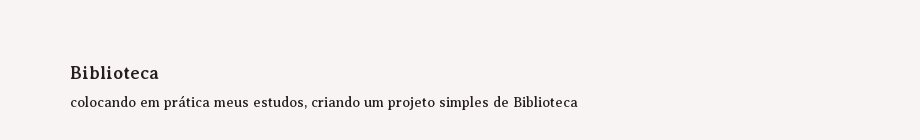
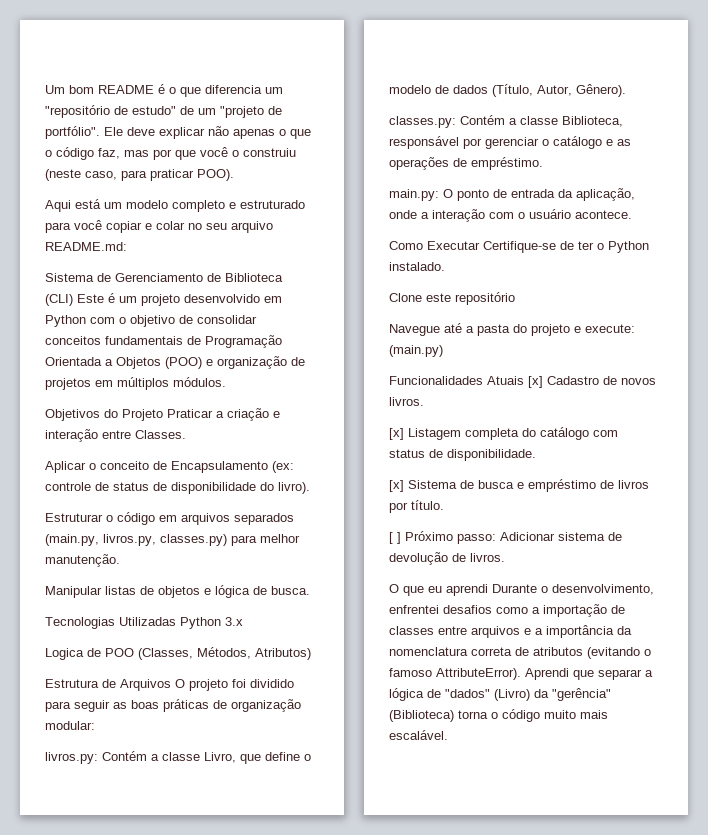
[70,66,159,79] [70,95,578,110] Biblioteca // colocando em prática meus estudos, criando um projeto simples de Biblioteca -> [45,84,283,97] [45,105,282,118] [45,126,311,139] [45,147,296,160] [45,169,234,181] [45,199,305,212] [45,220,273,233] [45,242,127,251] [45,273,283,282] [45,293,282,306] [45,315,257,327] [45,335,282,348] [45,356,305,369] [45,377,226,390] [45,408,280,421] [45,429,186,442] [45,461,294,473] [45,482,310,494] [45,512,294,525] [45,534,300,546] [45,554,120,567] [45,585,310,598] [45,617,243,629] [45,647,311,660] [45,679,294,691] [45,699,301,712] [45,721,95,730] [45,751,311,764] [389,84,626,97] [389,115,623,128] [389,136,631,149] [389,157,543,170] [389,188,635,201] [389,209,632,222] [389,241,649,253] [389,262,445,271] [389,292,515,305] [389,323,635,336] [389,345,443,357] [389,376,656,388] [389,397,424,406] [389,427,618,440] [389,449,536,461] [389,479,649,492] [389,500,444,513] [389,531,622,544] [389,552,505,565] [389,584,654,596] [389,604,625,617] [389,625,632,638] [389,647,651,659] [389,668,653,680] [389,688,611,701] [389,709,608,722] [389,730,448,740] Um bom README é o que diferencia um "repositório de estudo" de um "projeto de portfólio". Ele deve explicar não apenas o que o código faz, mas por que você o construiu (neste caso, para praticar POO). // Aqui está um modelo completo e estruturado para você copiar e colar no seu arquivo README.md: // Sistema de Gerenciamento de Biblioteca (CLI) Este é um projeto desenvolvido em Python com o objetivo de consolidar conceitos fundamentais de Programação Orientada a Objetos (POO) e organização de projetos em múltiplos módulos. // Objetivos do Projeto Praticar a criação e interação entre Classes. // Aplicar o conceito de Encapsulamento (ex: controle de status de disponibilidade do livro). // Estruturar o código em arquivos separados (main.py, livros.py, classes.py) para melhor manutenção. // Manipular listas de objetos e lógica de busca. // Tecnologias Utilizadas Python 3.x // Logica de POO (Classes, Métodos, Atributos) // Estrutura de Arquivos O projeto foi dividido para seguir as boas práticas de organização modular: // livros.py: Contém a classe Livro, que define o modelo de dados (Título, Autor, Gênero). // classes.py: Contém a classe Biblioteca, responsável por gerenciar o catálogo e as operações de empréstimo. // main.py: O ponto de entrada da aplicação, onde a interação com o usuário acontece. // Como Executar Certifique-se de ter o Python instalado. // Clone este repositório // Navegue até a pasta do projeto e execute: (main.py) // Funcionalidades Atuais [x] Cadastro de novos livros. // [x] Listagem completa do catálogo com status de disponibilidade. // [x] Sistema de busca e empréstimo de livros por título. // [ ] Próximo passo: Adicionar sistema de devolução de livros. // O que eu aprendi Durante o desenvolvimento, enfrentei desafios como a importação de classes entre arquivos e a importância da nomenclatura correta de atributos (evitando o famoso AttributeError). Aprendi que separar a lógica de "dados" (Livro) da "gerência" (Biblioteca) torna o código muito mais escalável.

